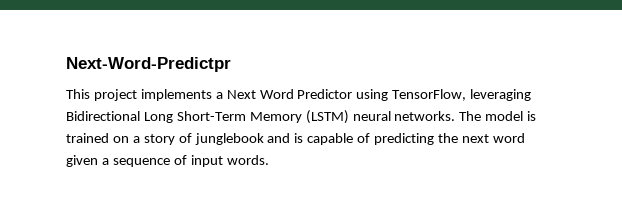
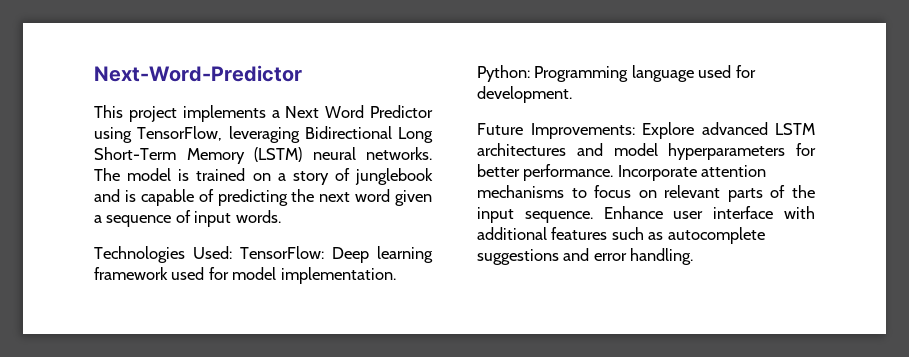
[66,57,231,72] Next-Word-Predictpr -> [94,65,302,82] Next-Word-Predictor
(269, 160) none -> [94,246,433,263] [94,267,396,284] [477,65,756,82] [477,86,572,103] [477,122,815,139] [477,143,816,160] [477,164,767,181] [477,185,815,202] [477,206,815,223] [477,227,765,244] [477,248,694,265] // Technologies Used: TensorFlow: Deep learning framework used for model implementation. Python: Programming language used for development. // Future Improvements: Explore advanced LSTM architectures and model hyperparameters for better performance. Incorporate attention mechanisms to focus on relevant parts of the input sequence. Enhance user interface with additional features such as autocomplete suggestions and error handling.

